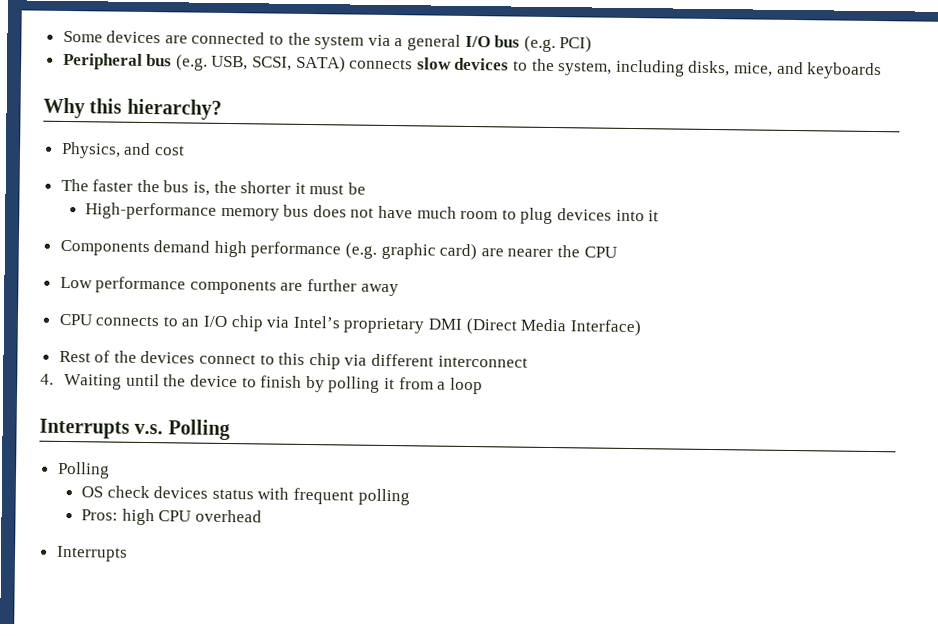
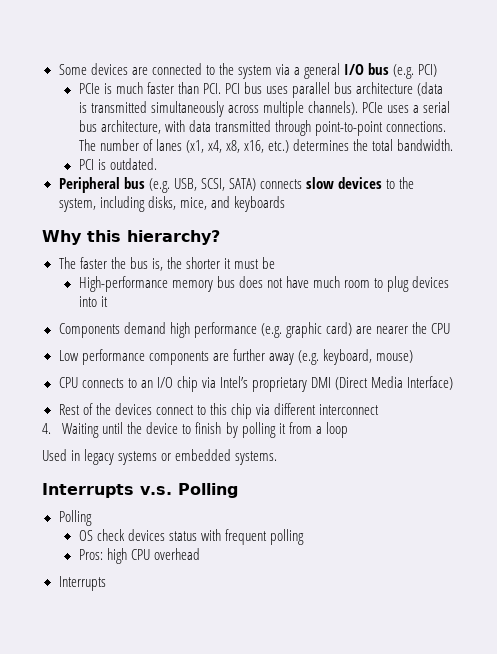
(593, 44) none -> [78,82,444,98] [78,101,451,117] [78,120,447,136] [78,139,454,153] [78,158,157,170] // PCIe is much faster than PCI. PCI bus uses parallel bus architecture (data is transmitted simultaneously across multiple channels). PCIe uses a serial bus architecture, with data transmitted through point-to-point connections. The number of lanes (x1, x4, x8, x16, etc.) determines the total bandwidth. // PCI is outdated.
[60,141,185,159] // Physics, and cost -> (220, 237) none
(399, 290) none -> [297,349,413,365] (e.g. keyboard, mouse)
(483, 386) none -> [42,449,278,465] // Used in legacy systems or embedded systems.

